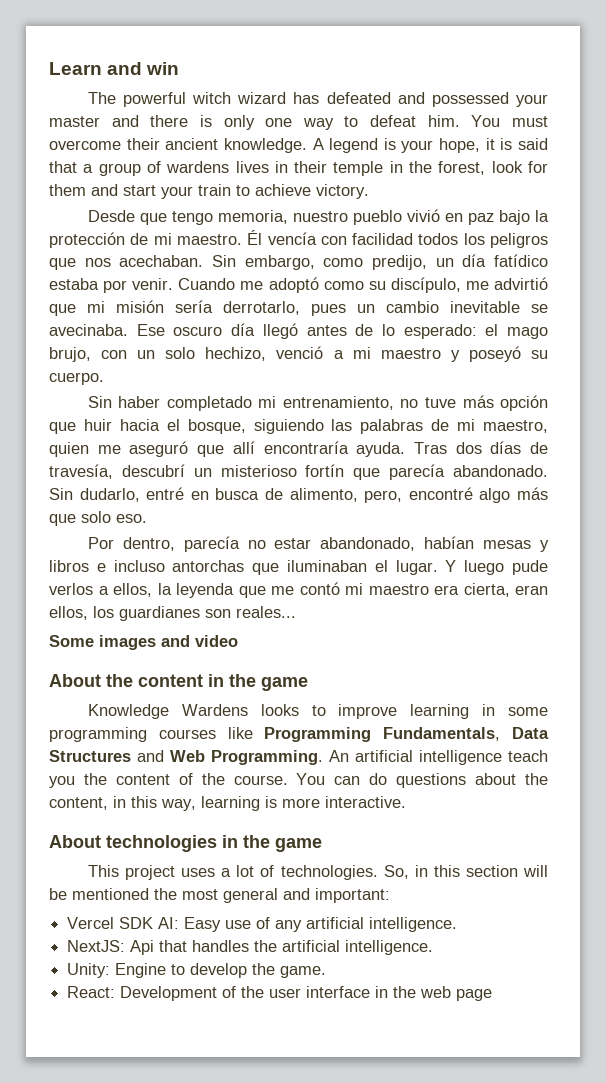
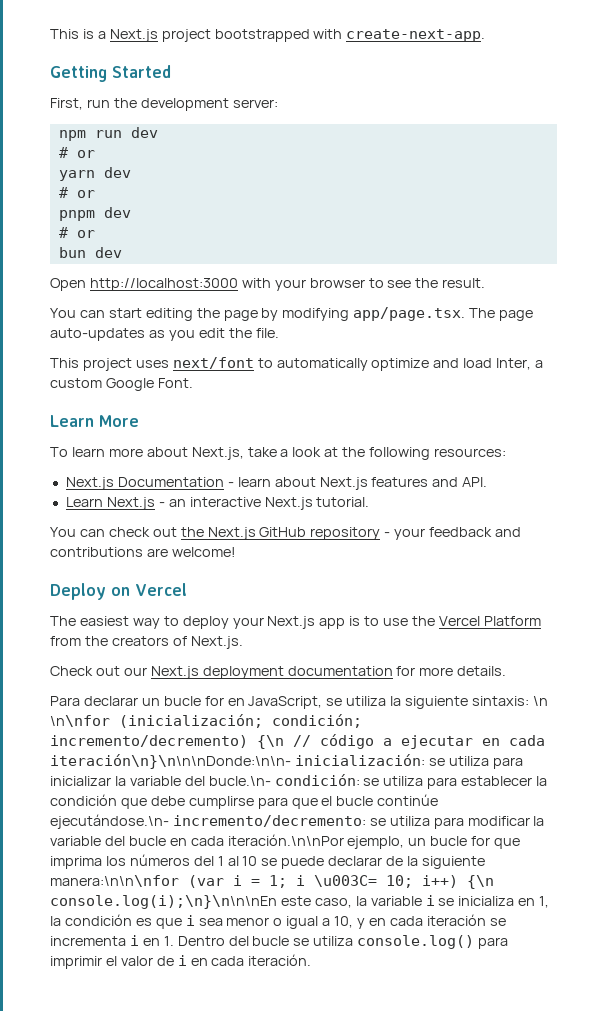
[49,62,180,75] [87,92,548,107] [49,115,548,130] [49,138,548,153] [49,161,549,176] [49,184,369,199] [87,209,549,225] [49,230,548,248] [49,254,548,270] [49,277,549,293] [49,300,548,316] [49,323,548,339] [49,346,548,362] [49,372,104,385] [87,395,548,411] [49,419,548,434] [49,441,548,457] [49,464,548,480] [49,487,548,503] [49,511,147,526] [87,536,549,552] [49,560,548,575] [49,582,548,598] [49,606,296,621] [49,635,238,650] [49,674,308,691] [87,704,548,719] [49,727,549,742] [49,750,548,765] [49,773,549,788] [49,796,406,811] [49,835,322,852] [87,865,548,880] [49,888,390,903] [67,917,458,932] [67,940,434,955] [67,963,327,978] [67,986,493,1001] Learn and win // The powerful witch wizard has defeated and possessed your master and there is only one way to defeat him. You must overcome their ancient knowledge. A legend is your hope, it is said that a group of wardens lives in their temple in the forest, look for them and start your train to achieve victory. // Desde que tengo memoria, nuestro pueblo vivió en paz bajo la protección de mi maestro. Él vencía con facilidad todos los peligros que nos acechaban. Sin embargo, como predijo, un día fatídico estaba por venir. Cuando me adoptó como su discípulo, me advirtió que mi misión sería derrotarlo, pues un cambio inevitable se avecinaba. Ese oscuro día llegó antes de lo esperado: el mago brujo, con un solo hechizo, venció a mi maestro y poseyó su cuerpo. // Sin haber completado mi entrenamiento, no tuve más opción que huir hacia el bosque, siguiendo las palabras de mi maestro, quien me aseguró que allí encontraría ayuda. Tras dos días de travesía, descubrí un misterioso fortín que parecía abandonado. Sin dudarlo, entré en busca de alimento, pero, encontré algo más que solo eso. // Por dentro, parecía no estar abandonado, habían mesas y libros e incluso antorchas que iluminaban el lugar. Y luego pude verlos a ellos, la leyenda que me contó mi maestro era cierta, eran ellos, los guardianes son reales... // Some images and video // About the content in the game // Knowledge Wardens looks to improve learning in some programming courses like Programming Fundamentals, Data Structures and Web Programming. An artificial intelligence teach you the content of the course. You can do questions about the content, in this way, learning is more interactive. // About technologies in the game // This project uses a lot of technologies. So, in this section will be mentioned the most general and important: // Vercel SDK AI: Easy use of any artificial intelligence. // NextJS: Api that handles the artificial intelligence. // Unity: Engine to develop the game. // React: Development of the user interface in the web page -> [50,29,486,42] [50,65,171,82] [50,98,278,111] [58,127,158,141] [58,147,95,158] [58,167,131,181] [58,187,95,198] [58,207,131,221] [58,227,95,238] [58,247,122,258] [50,278,486,291] [50,307,534,321] [50,328,279,341] [50,357,544,371] [50,378,193,391] [50,415,139,427] [50,447,507,460] [65,477,488,490] [65,497,370,510] [50,527,522,540] [50,547,236,557] [50,583,187,600] [50,616,541,629] [50,636,243,649] [50,666,507,679] [50,696,548,709] [50,714,362,728] [50,734,545,749] [50,754,523,769] [50,774,548,789] [50,794,439,809] [50,814,545,829] [50,834,521,849] [50,854,485,869] [50,875,494,889] [50,895,550,909] [50,914,506,929] [50,935,509,949] [50,954,312,969] This is a Next.js project bootstrapped with create-next-app. // Getting Started // First, run the development server: // npm run dev // # or // yarn dev // # or // pnpm dev // # or // bun dev // Open http://localhost:3000 with your browser to see the result. // You can start editing the page by modifying app/page.tsx. The page auto-updates as you edit the file. // This project uses next/font to automatically optimize and load Inter, a custom Google Font. // Learn More // To learn more about Next.js, take a look at the following resources: // Next.js Documentation - learn about Next.js features and API. // Learn Next.js - an interactive Next.js tutorial. // You can check out the Next.js GitHub repository - your feedback and contributions are welcome! // Deploy on Vercel // The easiest way to deploy your Next.js app is to use the Vercel Platform from the creators of Next.js. // Check out our Next.js deployment documentation for more details. // Para declarar un bucle for en JavaScript, se utiliza la siguiente sintaxis: \n \n\nfor (inicialización; condición; incremento/decremento) {\n // código a ejecutar en cada iteración\n}\n\n\nDonde:\n\n- inicialización: se utiliza para inicializar la variable del bucle.\n- condición: se utiliza para establecer la condición que debe cumplirse para que el bucle continúe ejecutándose.\n- incremento/decremento: se utiliza para modificar la variable del bucle en cada iteración.\n\nPor ejemplo, un bucle for que imprima los números del 1 al 10 se puede declarar de la siguiente manera:\n\n\nfor (var i = 1; i \u003C= 10; i++) {\n console.log(i);\n}\n\n\nEn este caso, la variable i se inicializa en 1, la condición es que i sea menor o igual a 10, y en cada iteración se incrementa i en 1. Dentro del bucle se utiliza console.log() para imprimir el valor de i en cada iteración.

